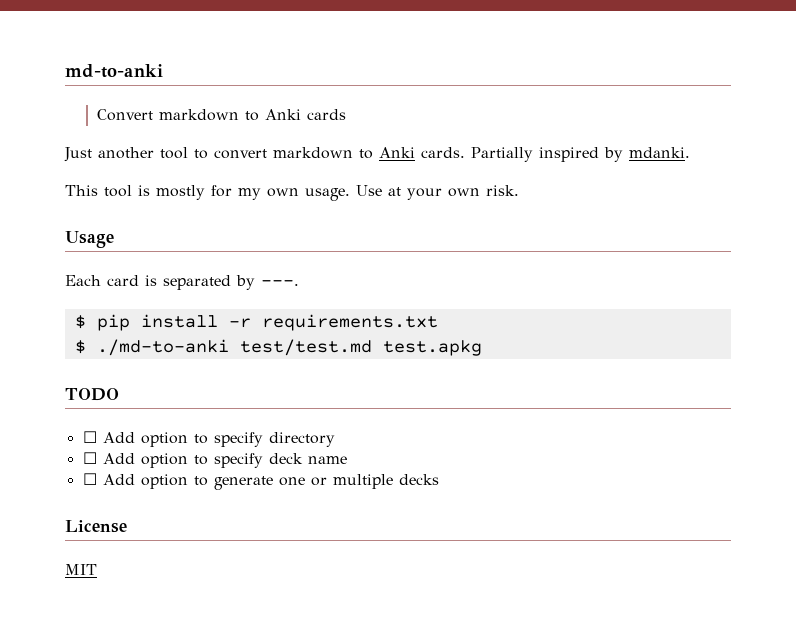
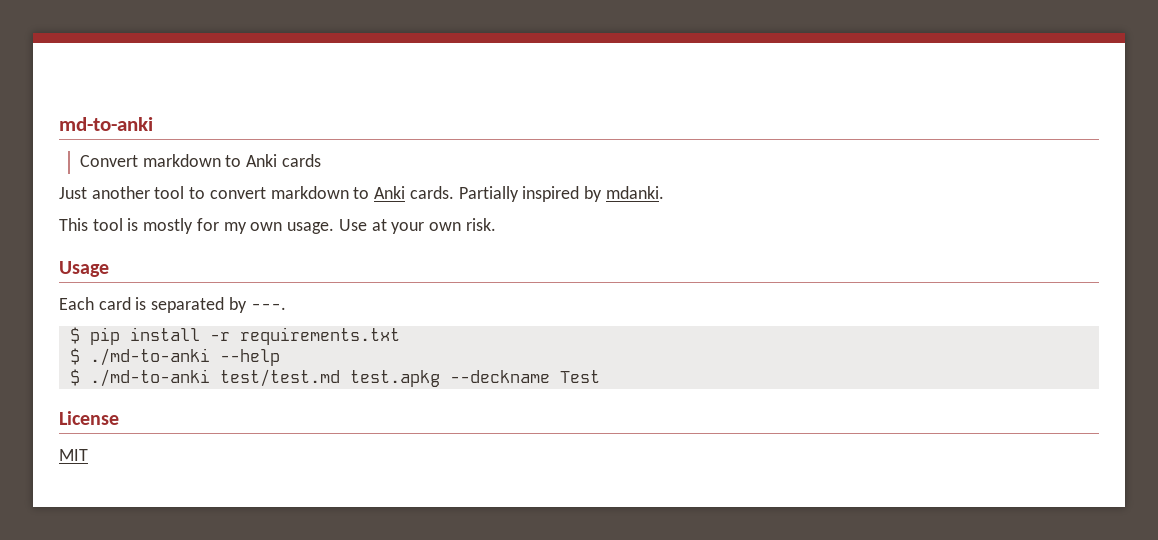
(438, 322) none -> [69,348,280,366] // $ ./md-to-anki --help
[65,388,119,401] [82,431,335,447] [82,452,347,468] [82,473,439,490] // TODO // ☐ Add option to specify directory // ☐ Add option to specify deck name // ☐ Add option to generate one or multiple decks -> [449,370,600,383] --deckname Test

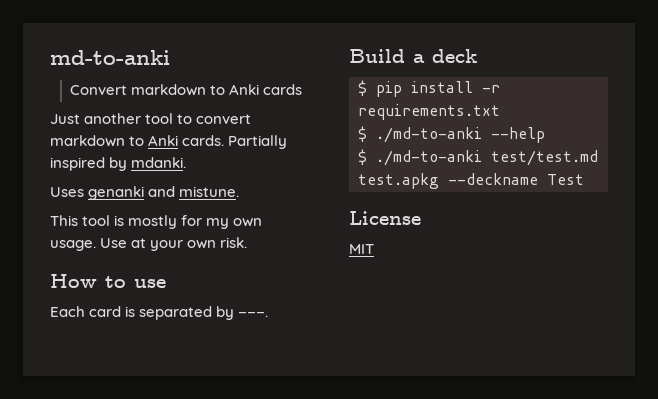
(664, 192) none -> [50,186,240,200] // Uses genanki and mistune.
[59,261,109,277] Usage -> [50,274,166,288] How to use
(286, 306) none -> [349,49,477,63] // Build a deck

